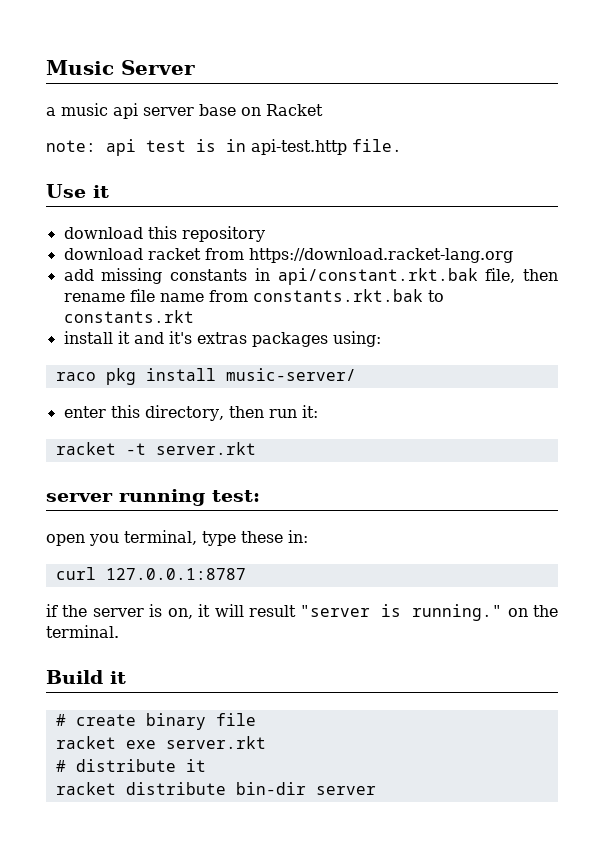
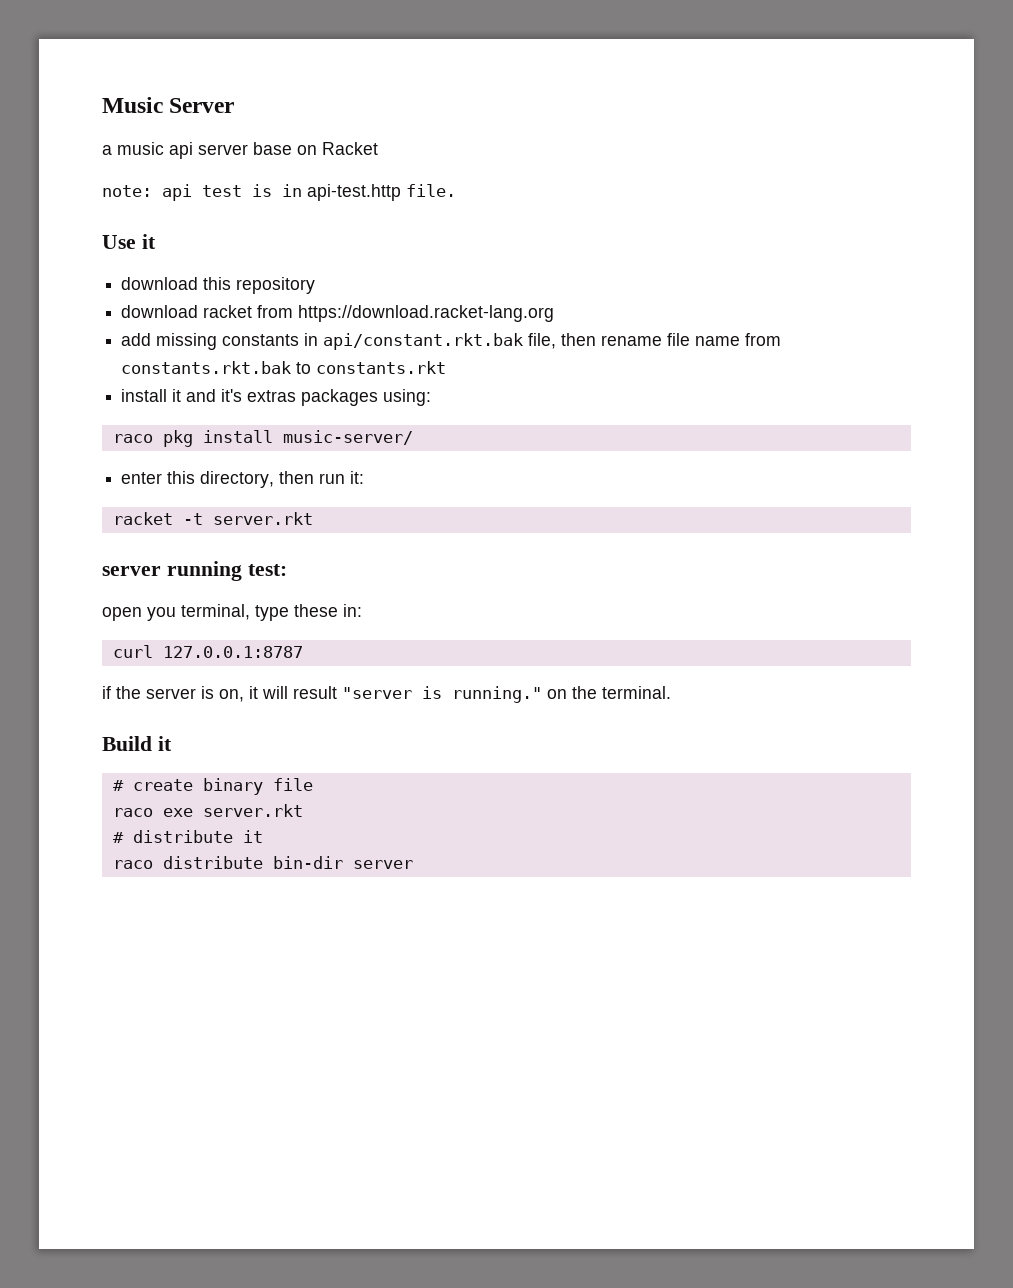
[55,736,116,749] racket -> [112,808,153,817] raco
[55,782,116,795] racket -> [112,860,153,869] raco

